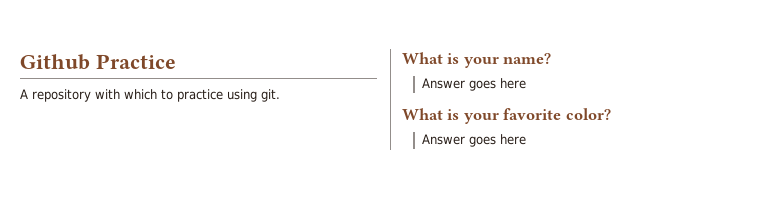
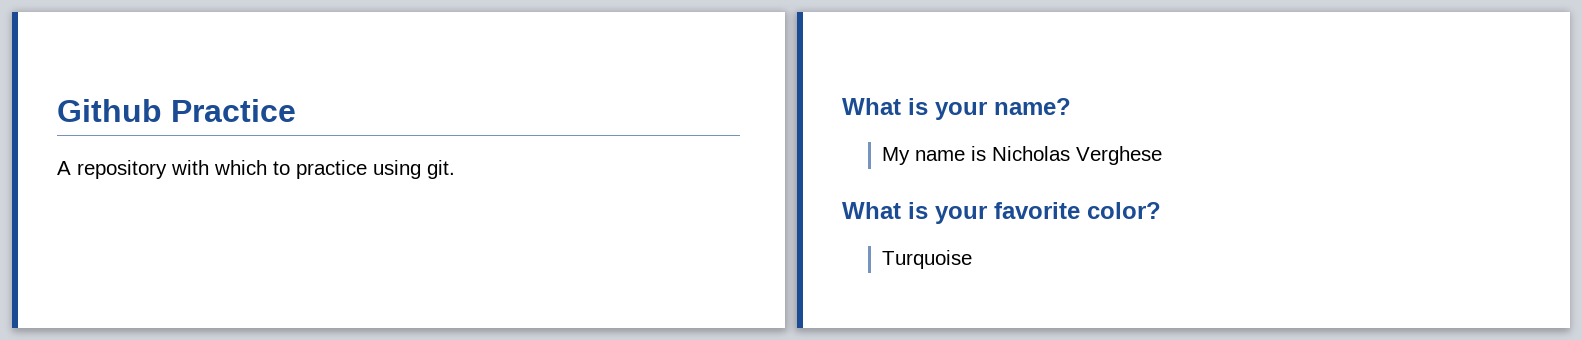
[421,78,526,91] Answer goes here -> [882,146,1163,165] My name is Nicholas Verghese
[421,134,526,147] Answer goes here -> [882,250,973,269] Turquoise

